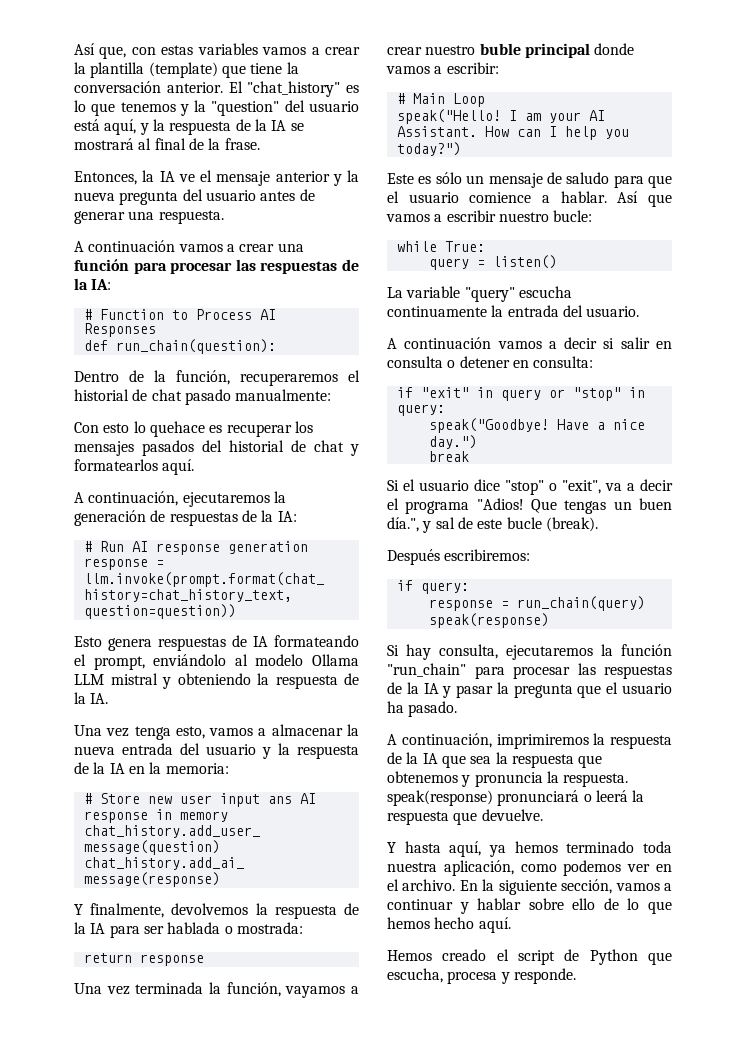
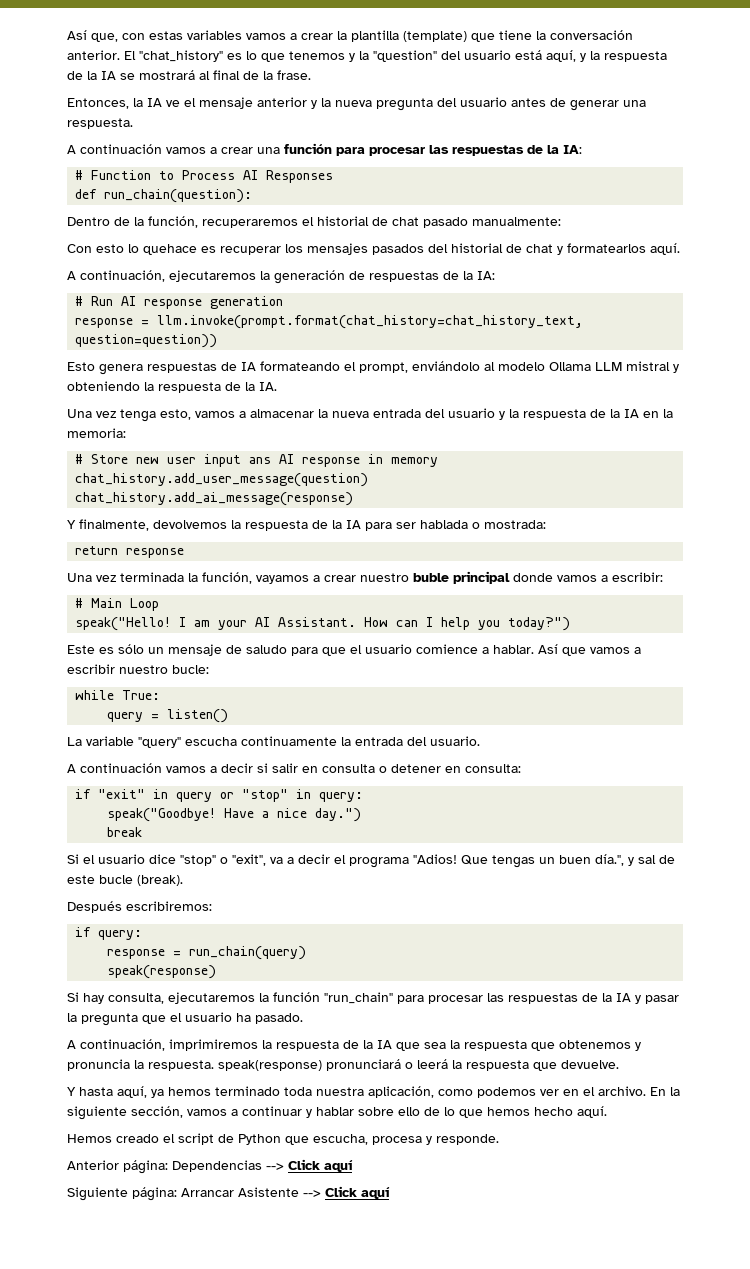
(576, 976) none -> [67,1159,353,1174] [67,1186,390,1201] // Anterior página: Dependencias --> Click aquí // Siguiente página: Arrancar Asistente --> Click aquí

